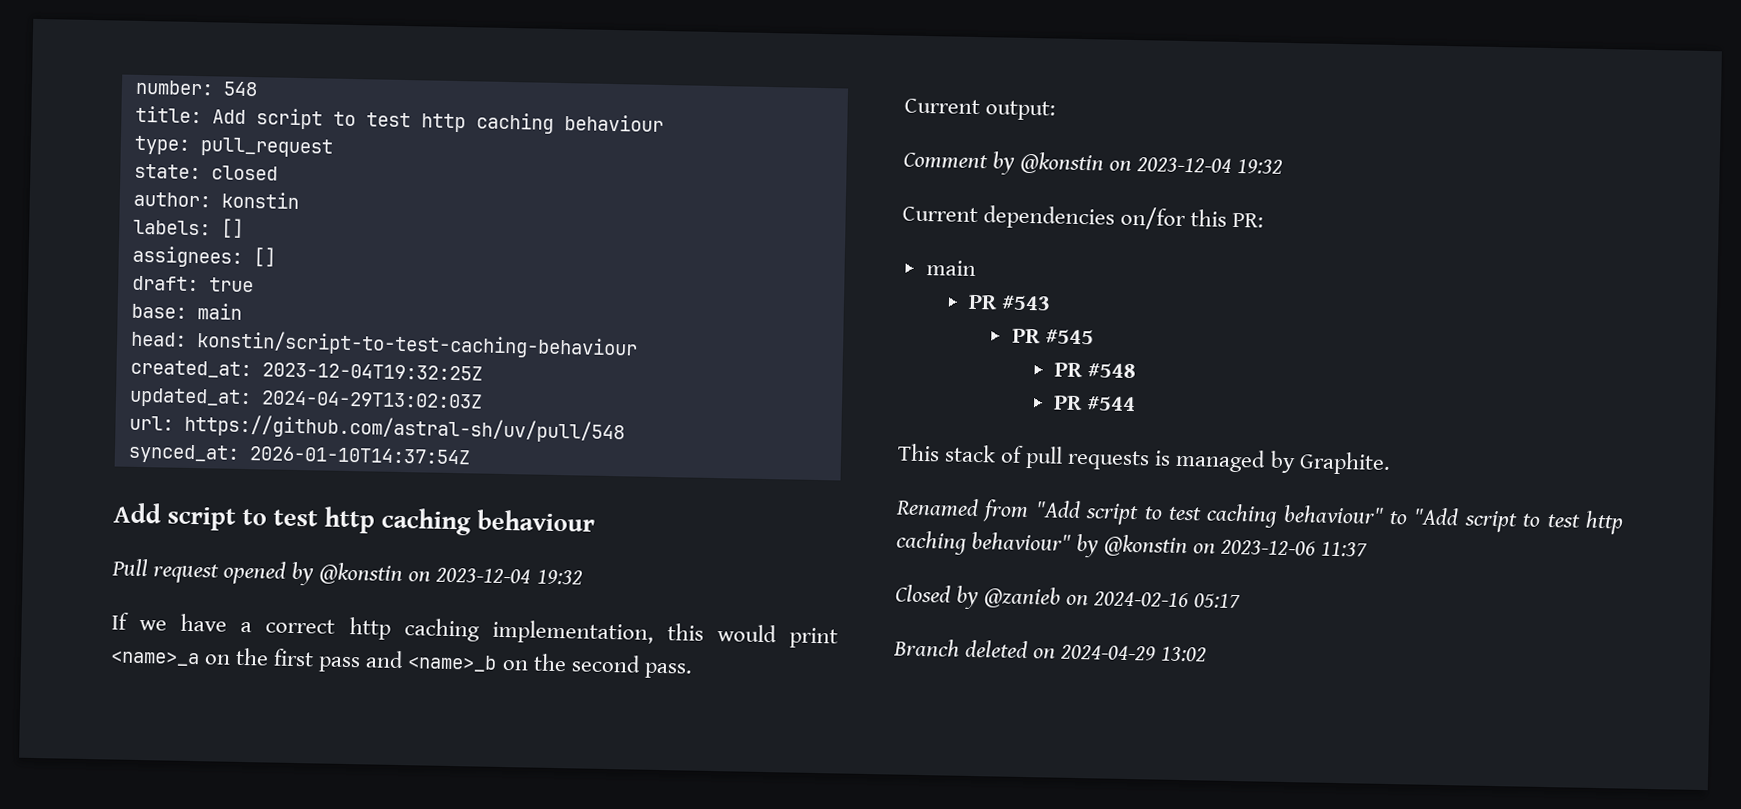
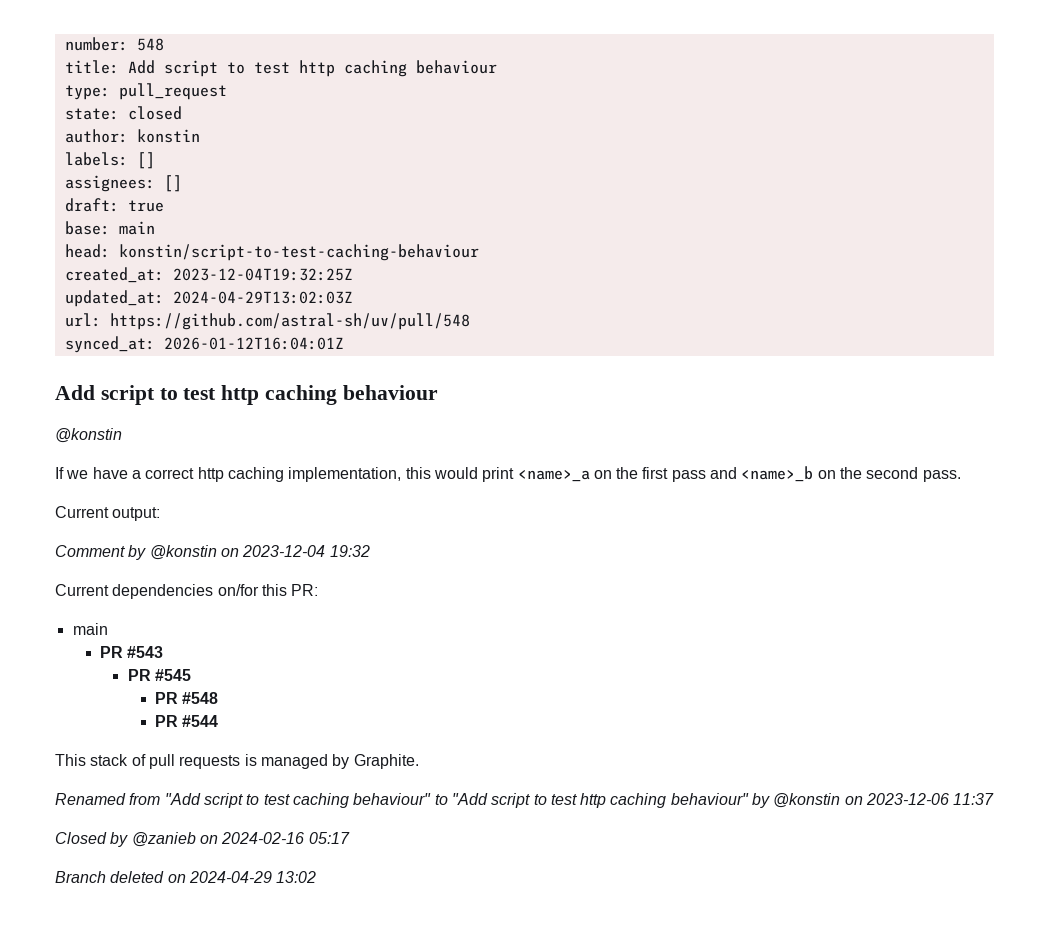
[248,446,471,465] [113,502,596,536] [111,558,583,586] 2026-01-10T14:37:54Z // Add script to test http caching behaviour // Pull request opened by @konstin on 2023-12-04 19:32 -> [163,337,344,350] [55,385,438,405] [55,428,122,443] 2026-01-12T16:04:01Z // Add script to test http caching behaviour // @konstin

